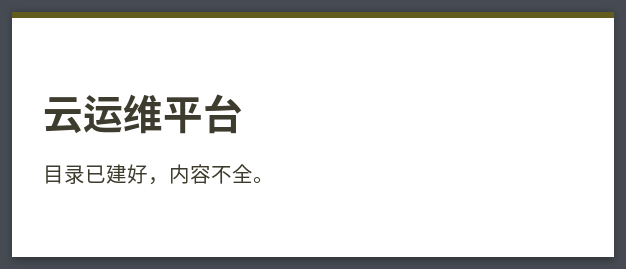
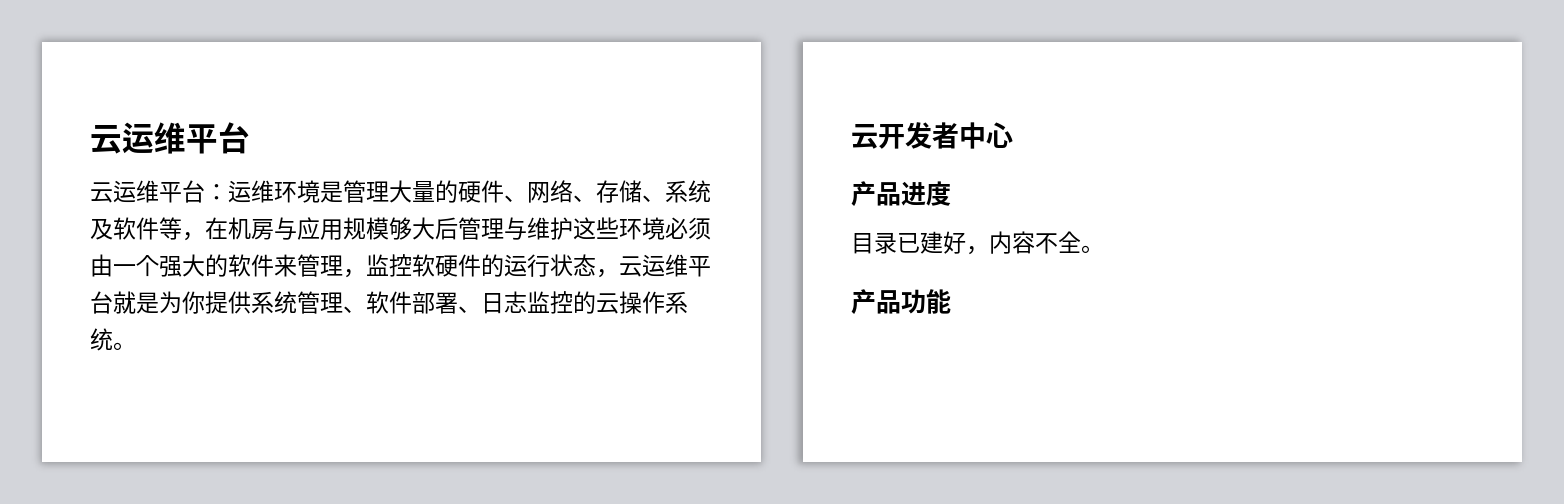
[43,94,243,134] 云运维平台 -> [90,122,250,154] [90,180,711,203] [90,217,711,241] [90,254,711,278] [90,291,688,314] [90,328,136,351] [851,122,1013,149] [851,181,951,207] 云运维平台 // 云运维平台：运维环境是管理大量的硬件、网络、存储、系统及软件等，在机房与应用规模够大后管理与维护这些环境必须由一个强大的软件来管理，监控软硬件的运行状态，云运维平台就是为你提供系统管理、软件部署、日志监控的云操作系统。 // 云开发者中心 // 产品进度
(274, 180) none -> [851,289,951,315] // 产品功能

